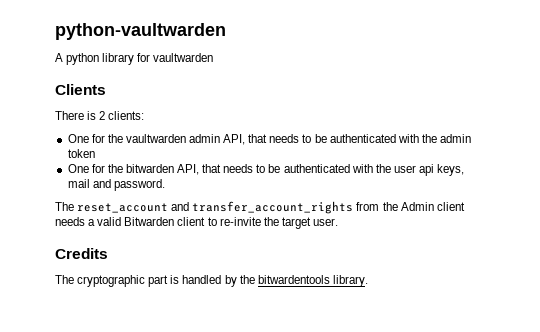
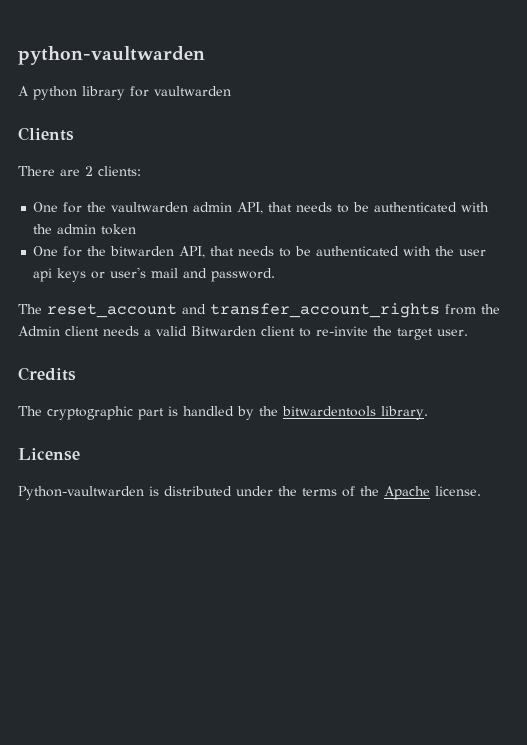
[87,111,97,120] is -> [60,169,80,176] are
[437,164,465,176] keys, -> [57,267,147,282] keys or user's
(368, 281) none -> [18,448,80,461] [18,486,481,500] // License // Python-vaultwarden is distributed under the terms of the Apache license.

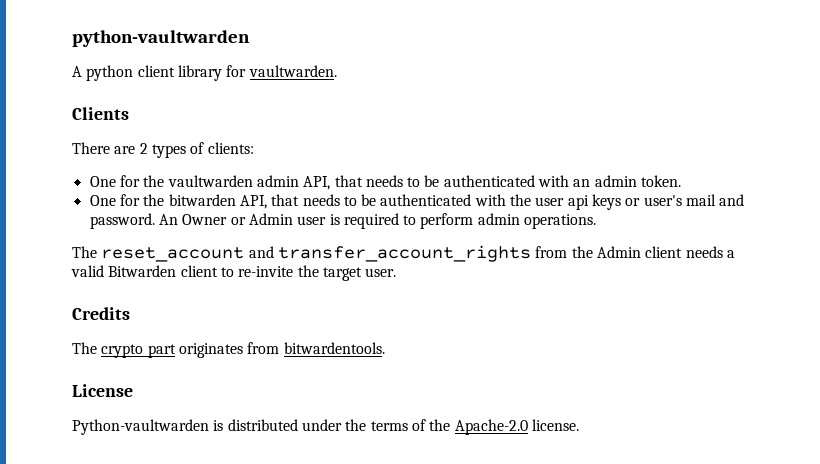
(77, 93) none -> [137,65,175,77] client
[154,86,231,96] vaultwarden -> [248,65,337,77] vaultwarden.
(93, 171) none -> [151,142,205,158] types of
[33,224,137,235] the admin token -> [573,175,682,187] an admin token.
(276, 275) none -> [158,213,597,229] An Owner or Admin user is required to perform admin operations.
[47,406,428,420] cryptographic part is handled by the bitwardentools library. -> [101,342,385,358] crypto part originates from bitwardentools.
[384,486,430,500] Apache -> [454,419,528,435] Apache-2.0

